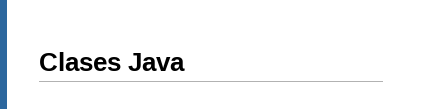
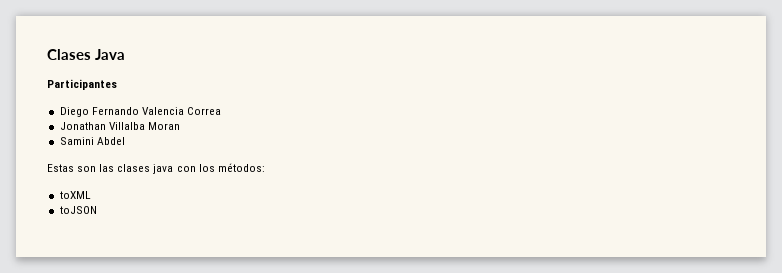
(186, 62) none -> [47,79,117,90] [59,107,221,117] [59,122,180,130] [59,137,125,145] [47,163,265,174] [59,191,91,199] [59,206,97,214] // Participantes // Diego Fernando Valencia Correa // Jonathan Villalba Moran // Samini Abdel // Estas son las clases java con los métodos: // toXML // toJSON

